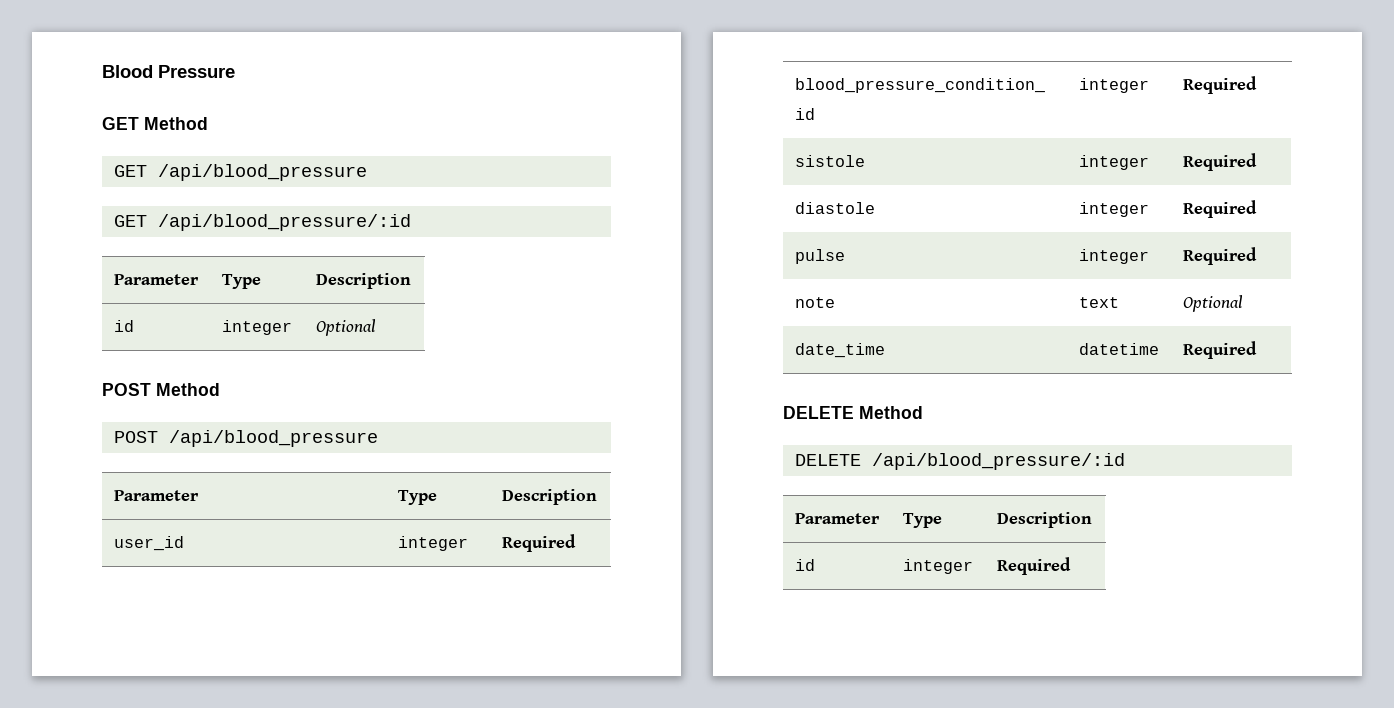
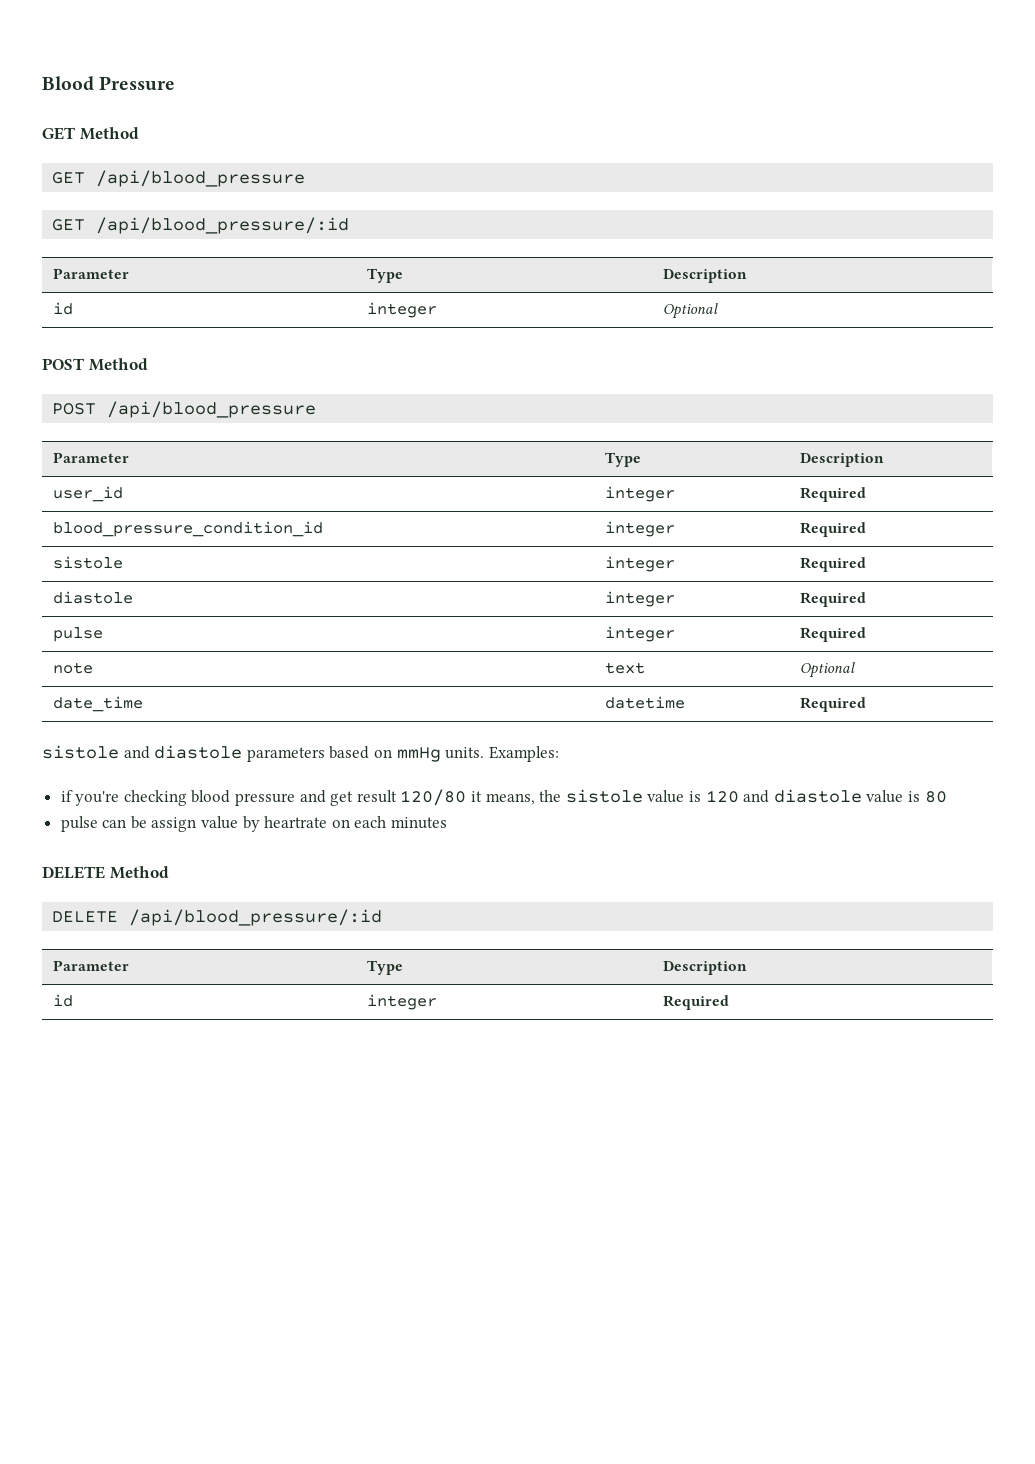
(1257, 350) none -> [42,745,559,762] [60,789,947,806] [60,816,448,832] // sistole and diastole parameters based on mmHg units. Examples: // if you're checking blood pressure and get result 120/80 it means, the sistole value is 120 and diastole value is 80 // pulse can be assign value by heartrate on each minutes

